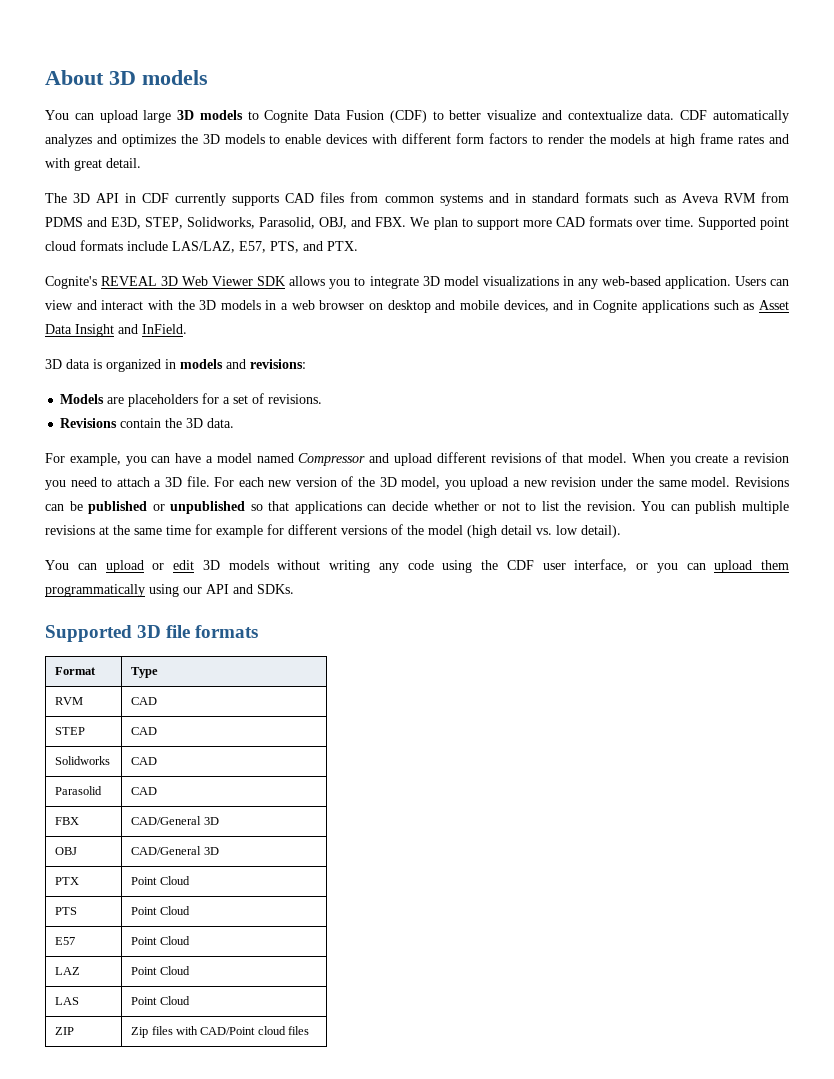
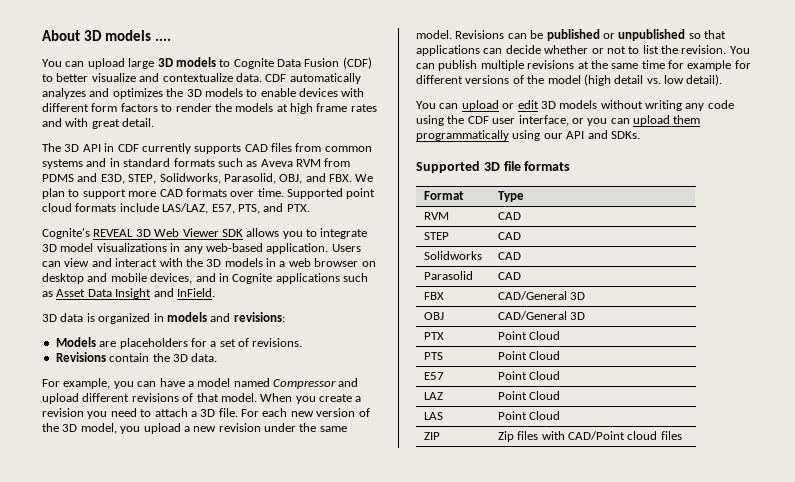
(208, 77) none -> [154,38,171,41] ....

